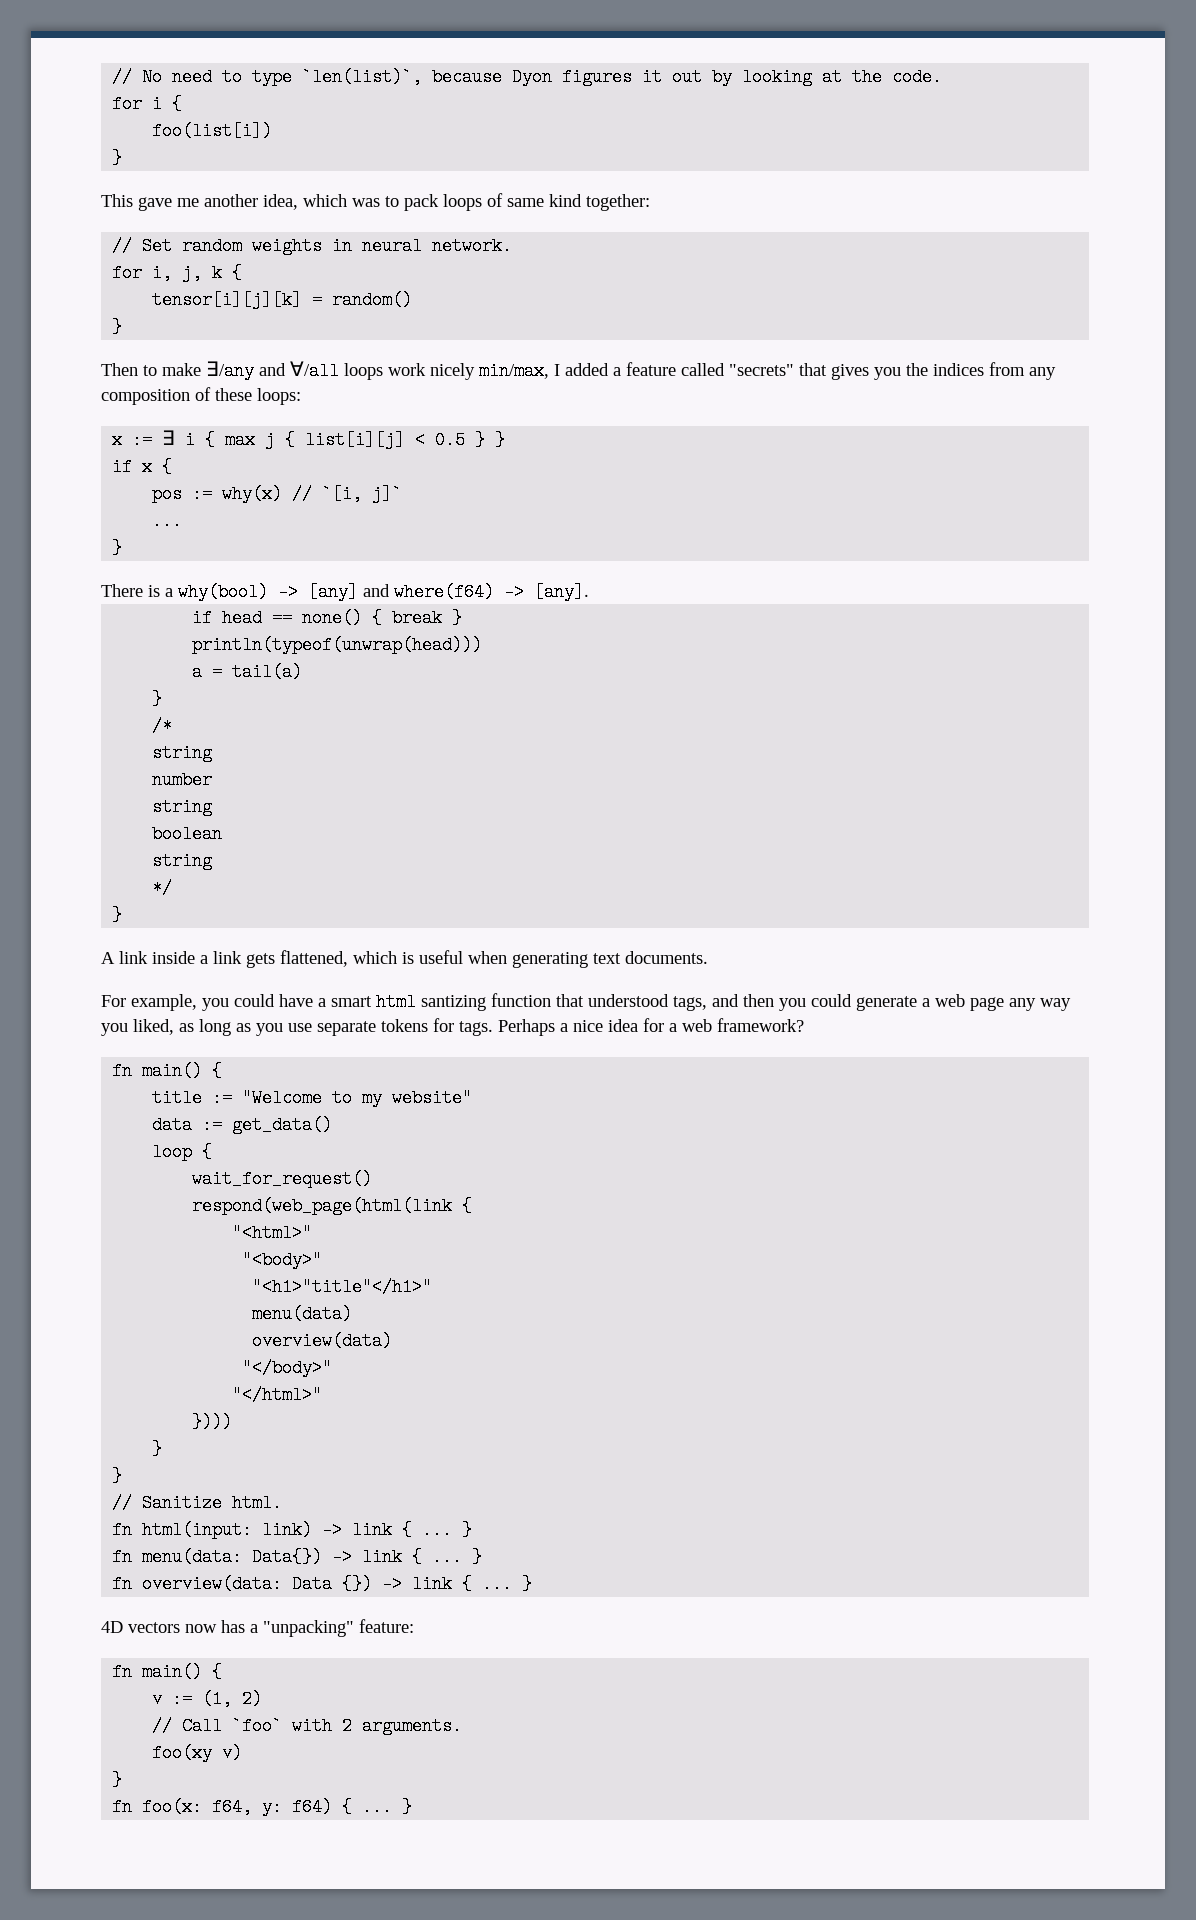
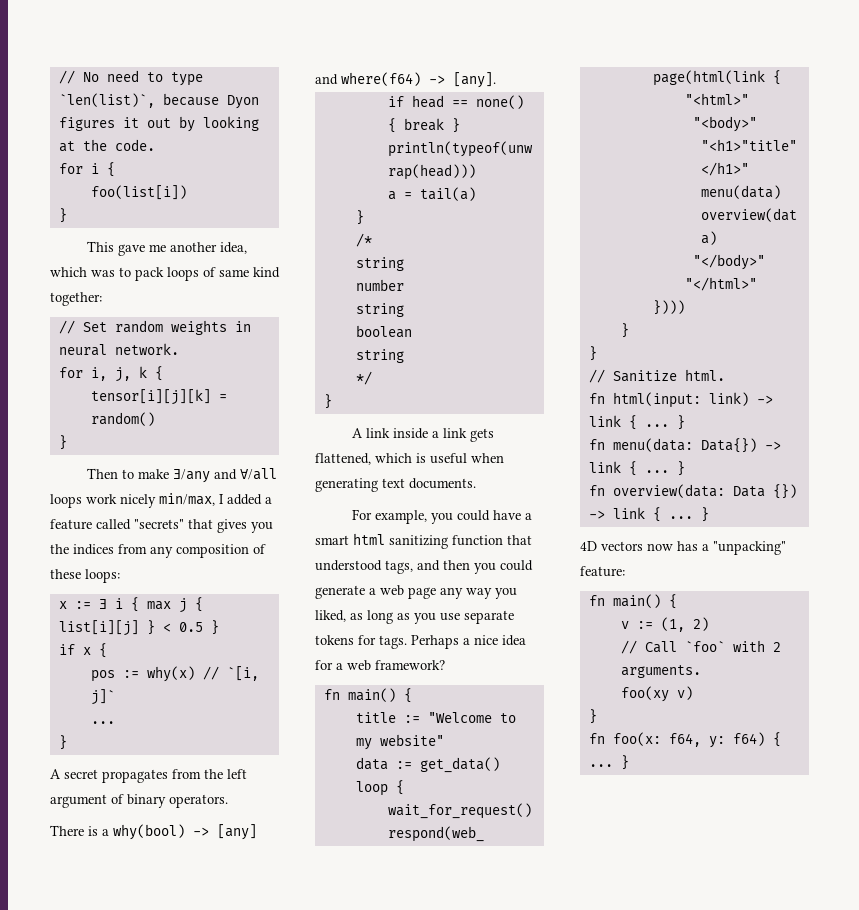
(406, 440) none -> [146,620,155,635] }
[495,431,506,449] } -> (219, 627) none
(123, 548) none -> [50,769,247,783] [50,794,228,808] // A secret propagates from the left argument of binary operators.
[421,995,486,1011] santizing -> [389,535,448,549] sanitizing

